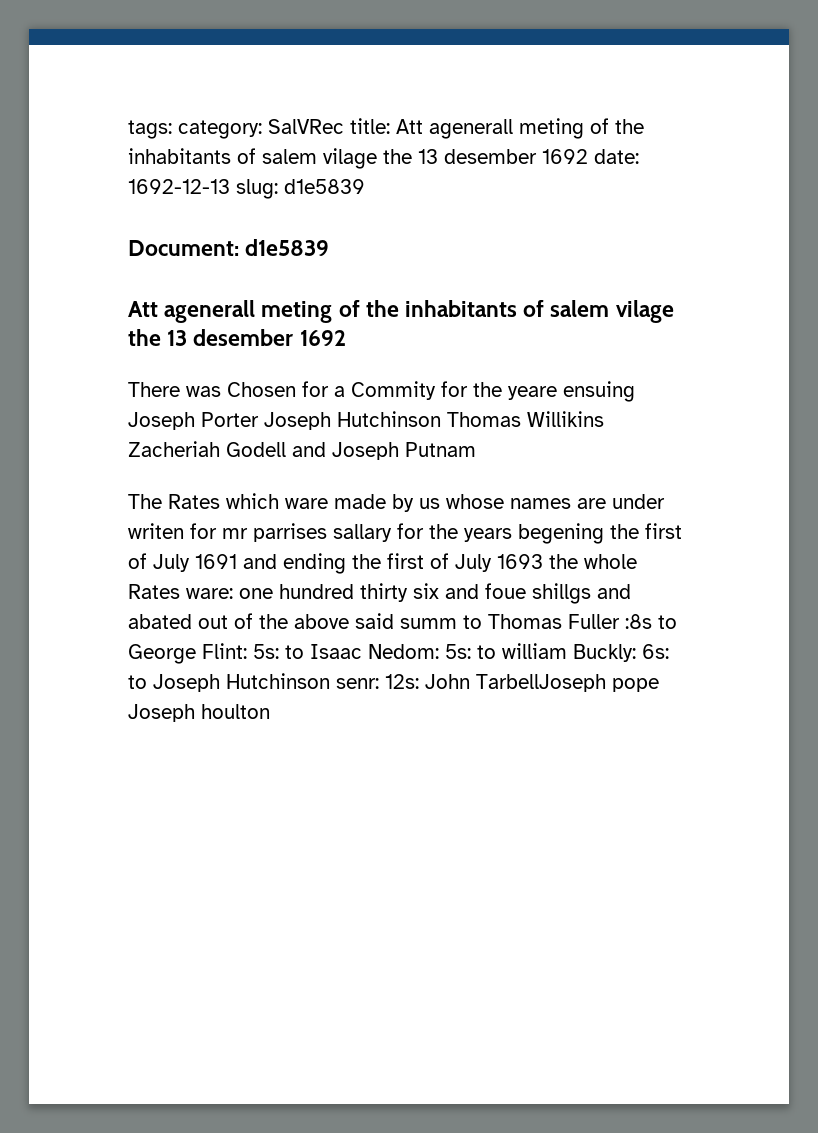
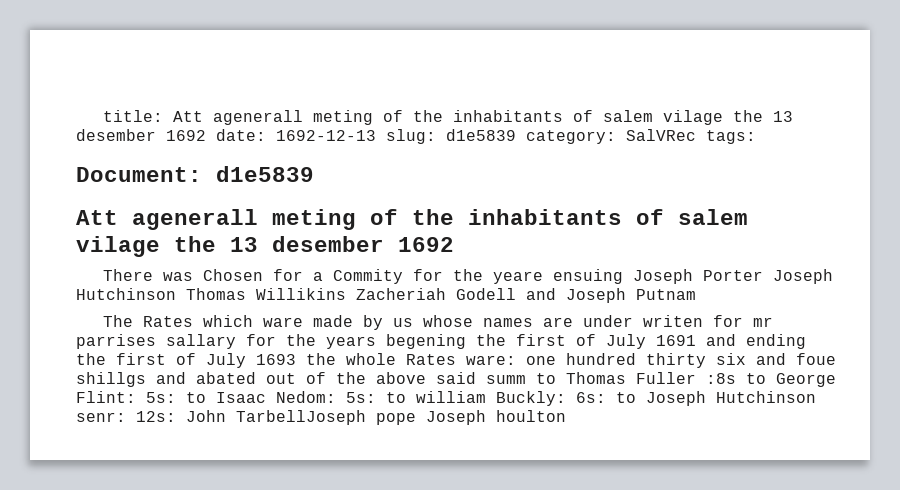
[128,119,344,139] tags: category: SalVRec -> (103, 116) none
(365, 186) none -> [526,129,756,144] category: SalVRec tags:

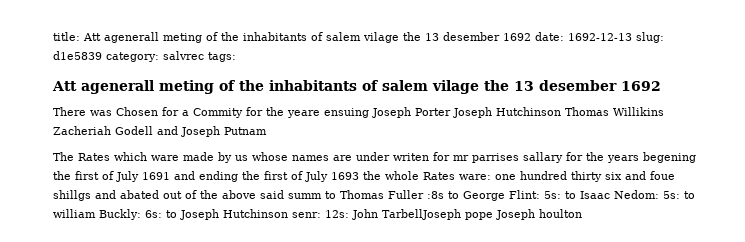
[626,129,696,141] SalVRec -> [163,51,204,60] salvrec
[76,166,314,182] // Document: d1e5839 -> (236, 57) none

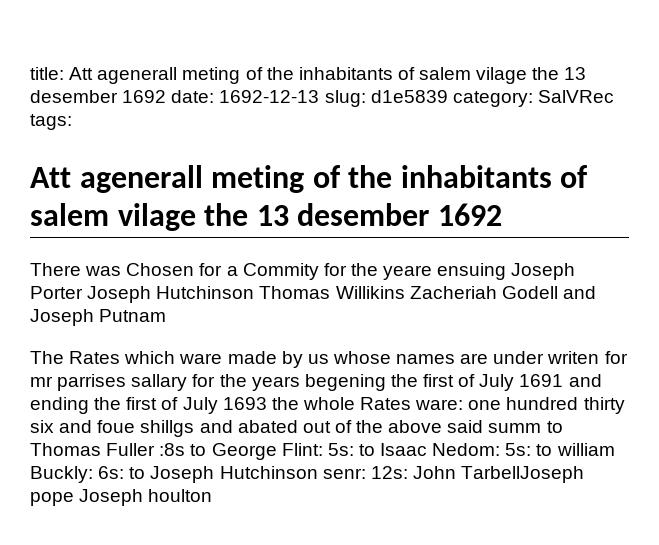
[163,51,204,60] salvrec -> [537,90,614,103] SalVRec

